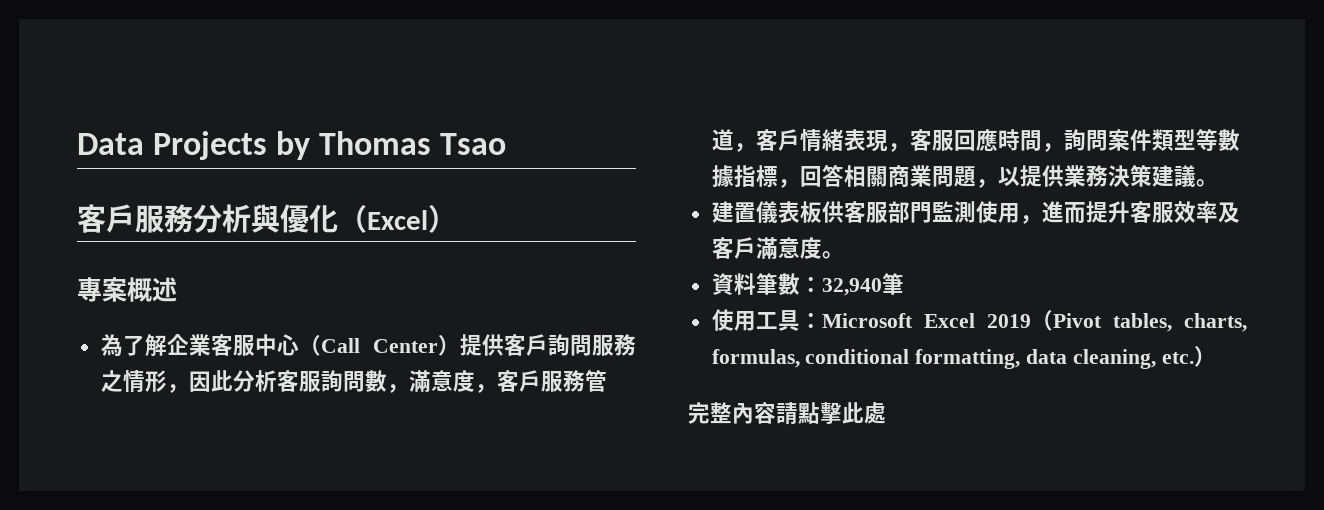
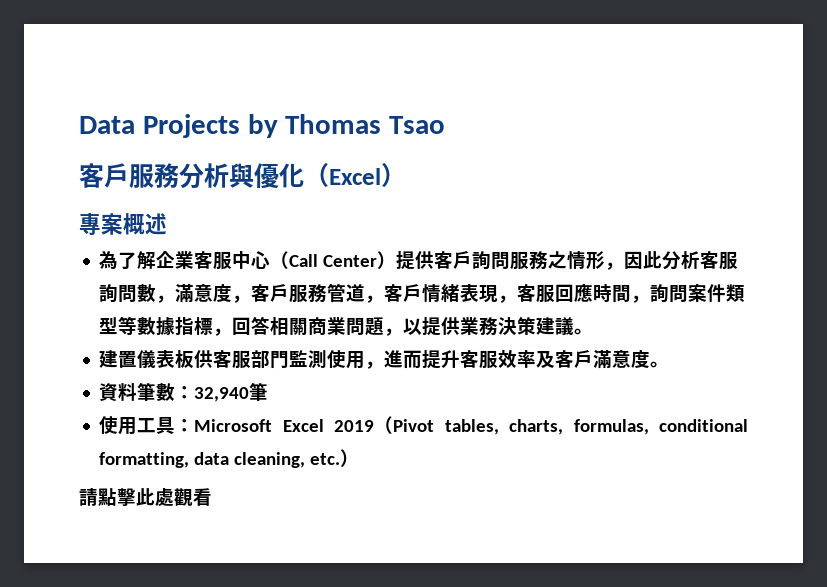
[688,402,776,424] 完整內容 -> (360, 458) none
(886, 413) none -> [174,488,212,506] 觀看

